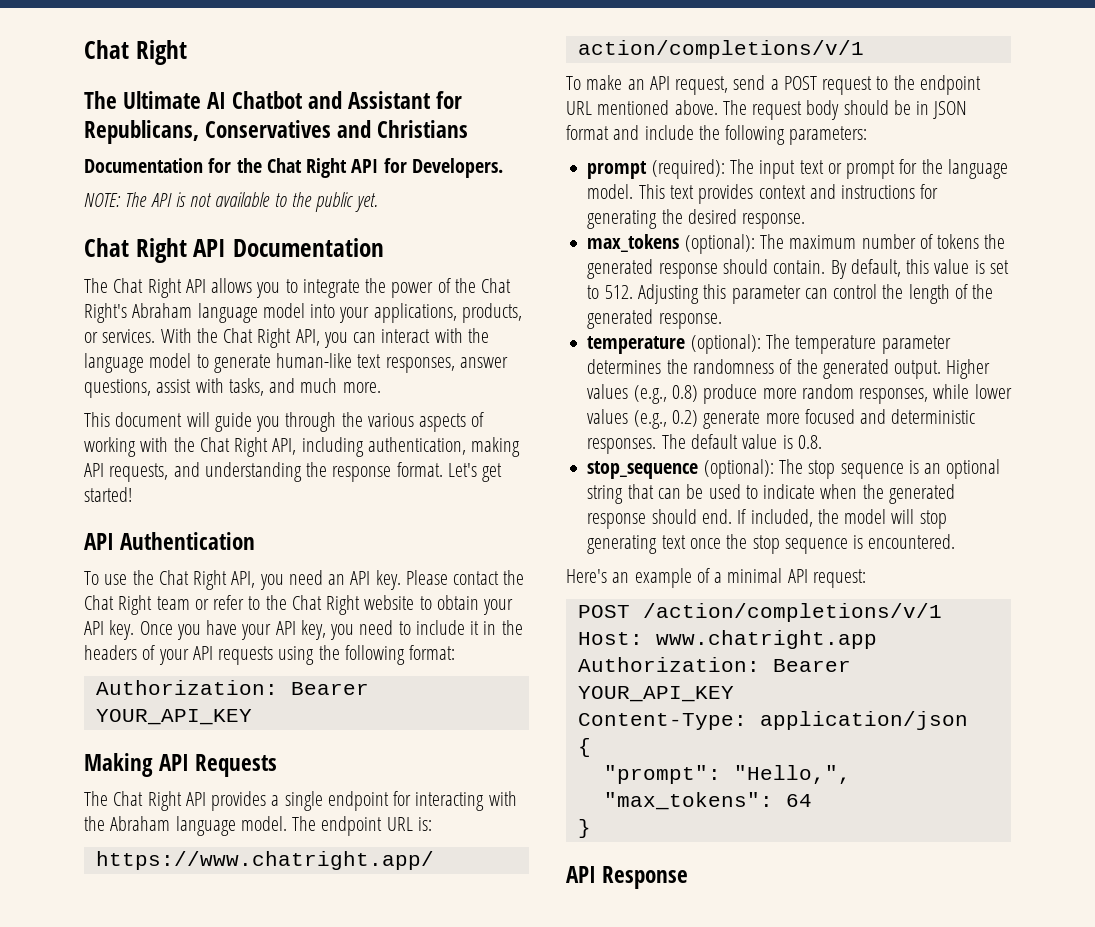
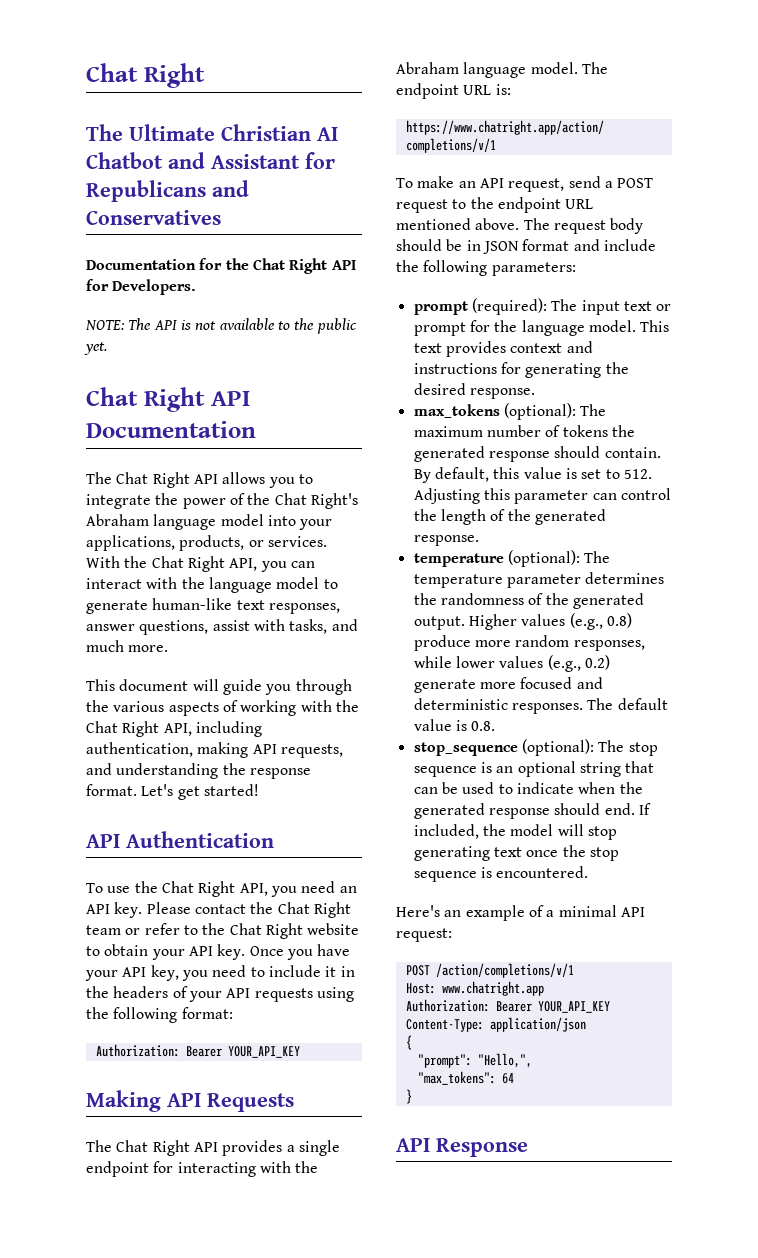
(202, 100) none -> [221,124,311,141] Christian
[84,120,199,144] Republicans, -> [86,180,249,202] Republicans and
[337,120,469,138] and Christians -> (221, 217) none

